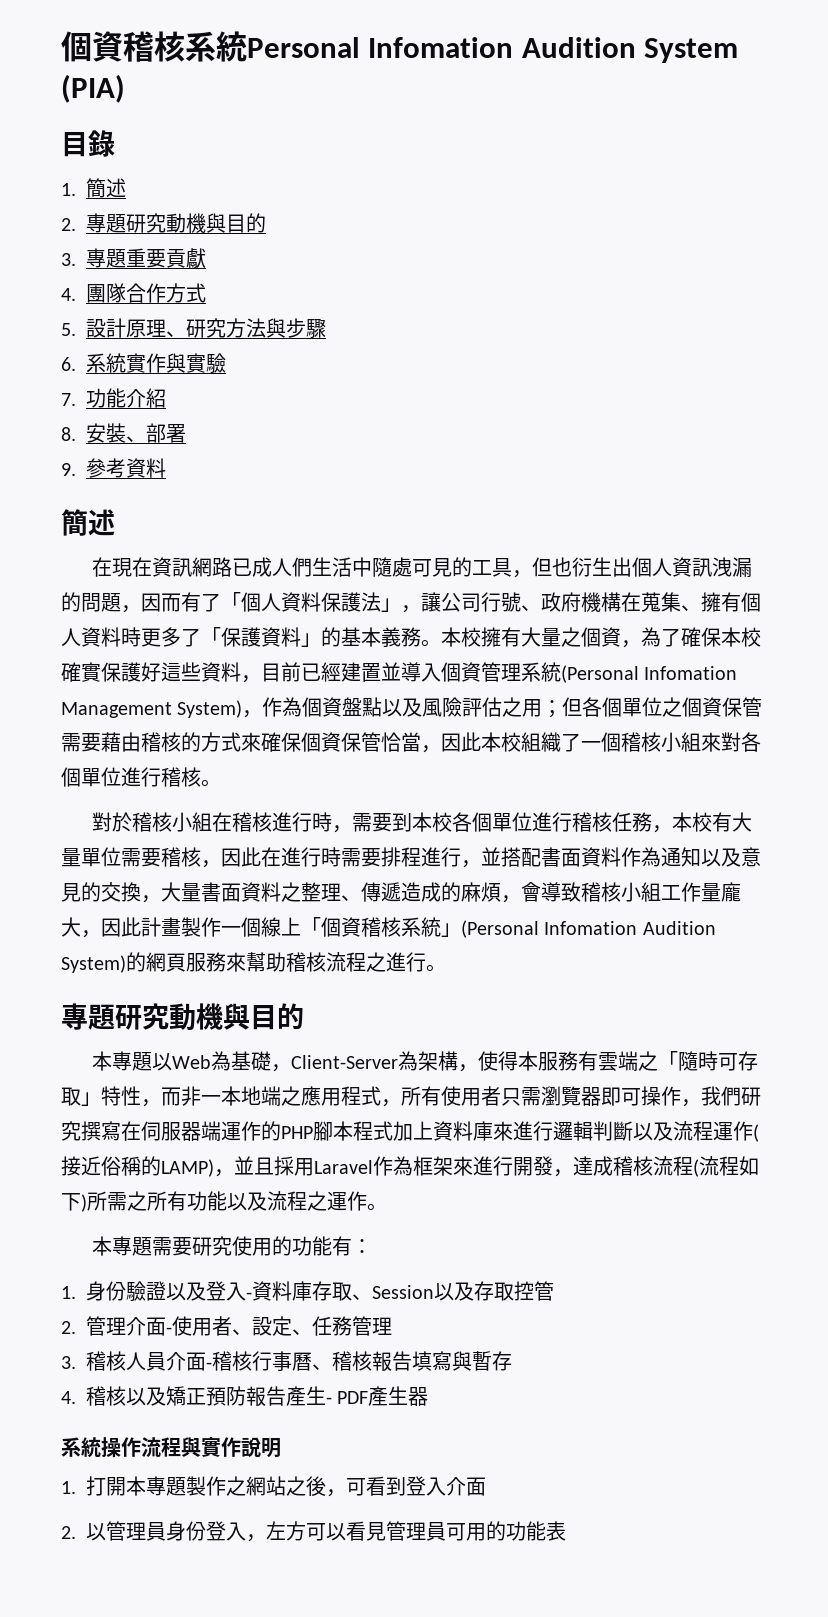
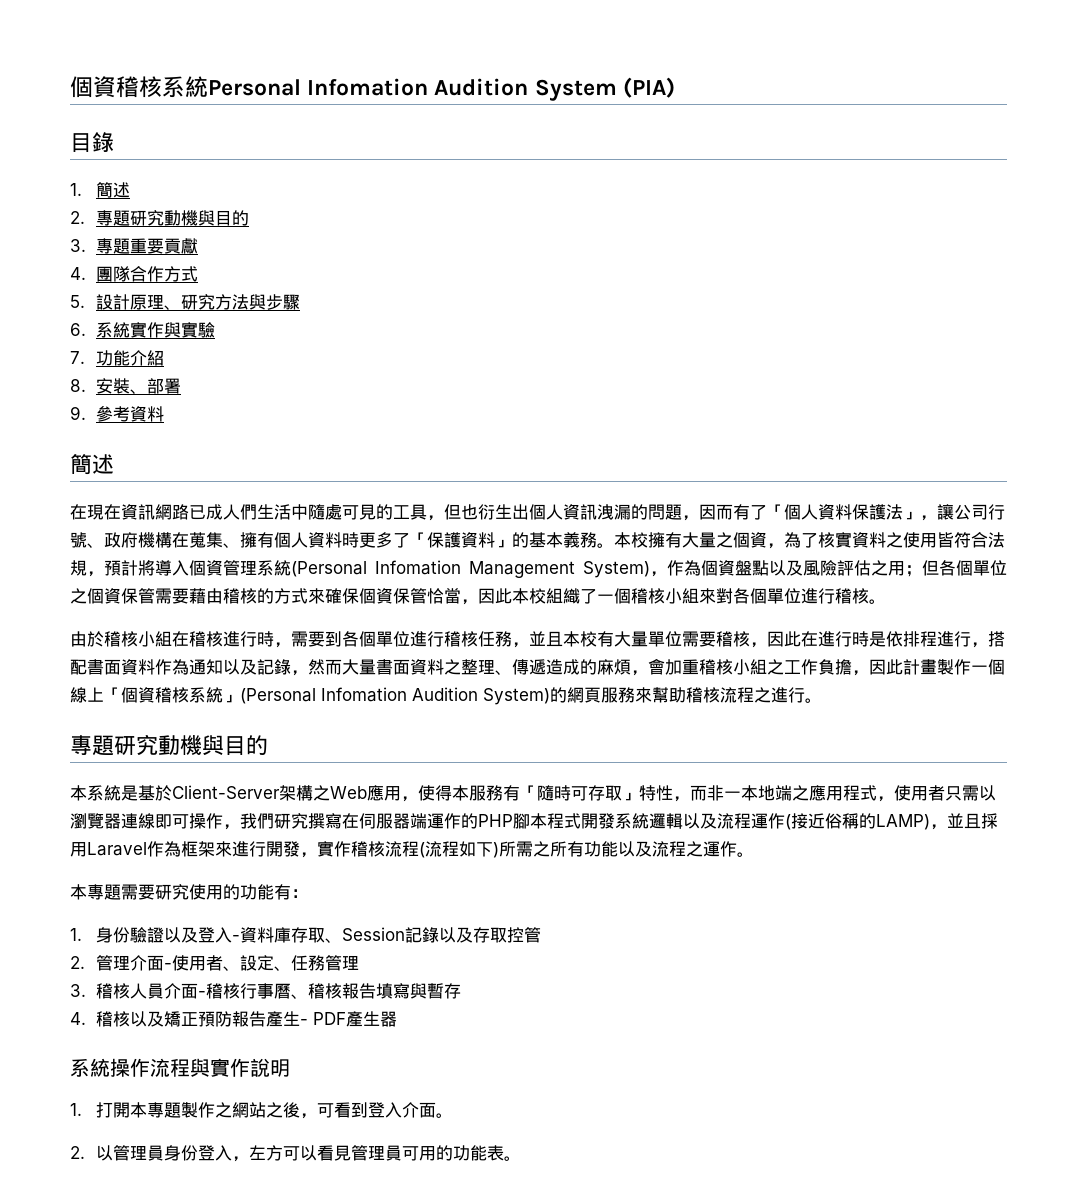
[681,627,761,647] [61,662,401,683] 確保本校確實保護好這些資料，目前已經建置並 -> [818,532,1005,548] [70,560,155,577] 核實資料之使用皆符合法規，預計將
[92,812,113,832] 對 -> [70,631,87,647] 由
[412,812,453,832] 本校 -> (342, 639) none
(673, 829) none -> [529,631,563,647] 並且
[341,848,381,867] 需要 -> [869,631,903,647] 是依
[481,847,501,866] 並 -> (988, 645) none
[741,847,761,867] [61,882,161,903] 意見的交換， -> [257,659,342,676] 記錄，然而
[541,882,741,902] [61,917,81,937] 導致稽核小組工作量龐大 -> [665,659,852,675] 加重稽核小組之工作負擔
[112,1051,459,1072] 專題以Web為基礎，Client-Server為架構 -> [87,785,401,801] 系統是基於Client-Server架構之Web應用
[598,1051,659,1071] 雲端之 -> (520, 793) none
[401,1086,441,1106] 所有 -> (894, 799) none
[541,1086,601,1106] 瀏覽器 -> [979,785,996,801] [70,813,155,829] 以瀏覽器連線
[393,1121,633,1141] 加上資料庫來進行邏輯判斷 -> [581,813,683,829] 開發系統邏輯
[573,1156,613,1176] 達成 -> [317,841,351,857] 實作
(434, 1292) none -> [404,927,439,943] 記錄
(486, 1486) none -> [435,1113,453,1118] 。
(566, 1531) none -> [503,1156,521,1161] 。

